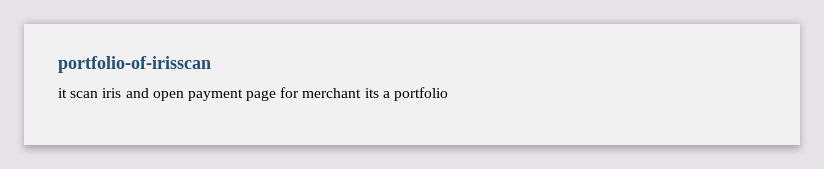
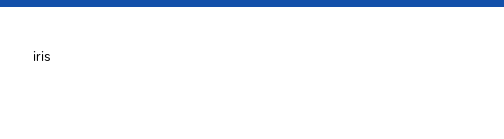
[58,56,211,73] [58,87,449,101] portfolio-of-irisscan // it scan iris and open payment page for merchant its a portfolio -> [33,51,51,62] iris

